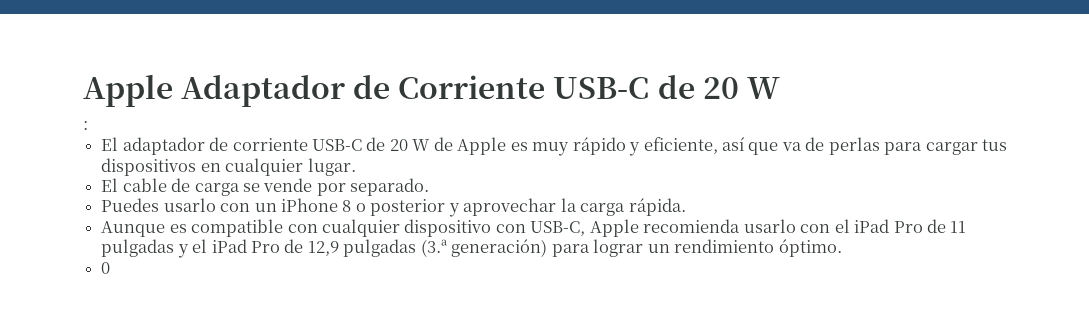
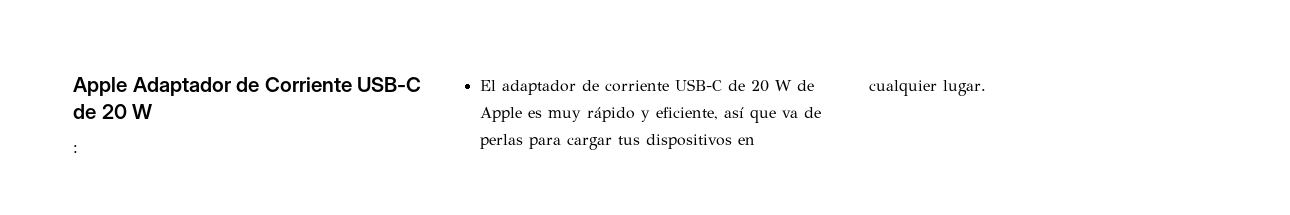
[101,178,430,196] [101,198,686,217] [101,219,967,237] [101,239,842,258] [101,262,111,274] // El cable de carga se vende por separado. // Puedes usarlo con un iPhone 8 o posterior y aprovechar la carga rápida. // Aunque es compatible con cualquier dispositivo con USB-C, Apple recomienda usarlo con el iPad Pro de 11 pulgadas y el iPad Pro de 12,9 pulgadas (3.ª generación) para lograr un rendimiento óptimo. // 0 -> (986, 88) none

